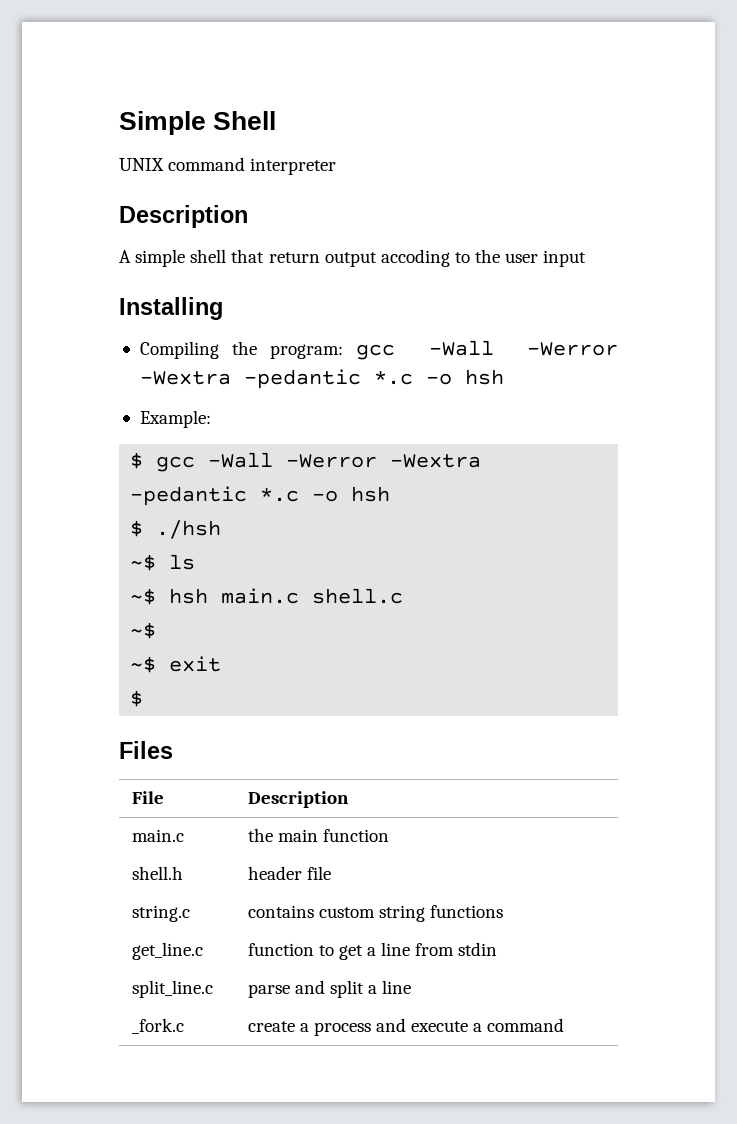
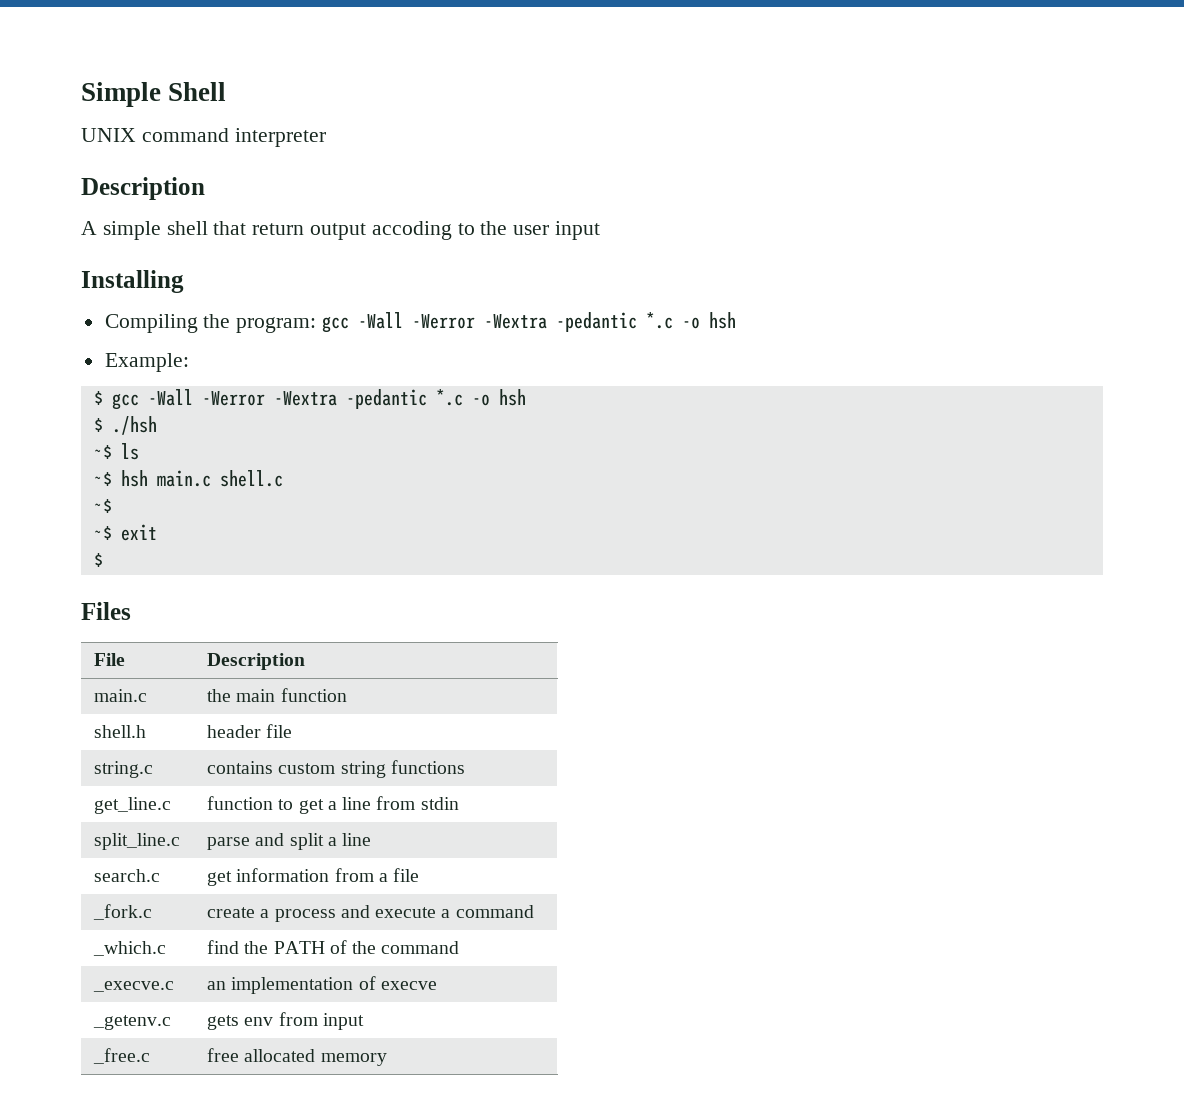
(412, 987) none -> [94,869,161,882] [207,868,420,886] // search.c | get information from a file
(565, 1025) none -> [93,941,167,956] [207,940,460,954] [93,981,175,992] [207,976,437,994] [93,1015,172,1030] [207,1012,364,1030] [93,1048,151,1064] [207,1048,387,1066] // _which.c | find the PATH of the command // _execve.c | an implementation of execve // _getenv.c | gets env from input // _free.c | free allocated memory

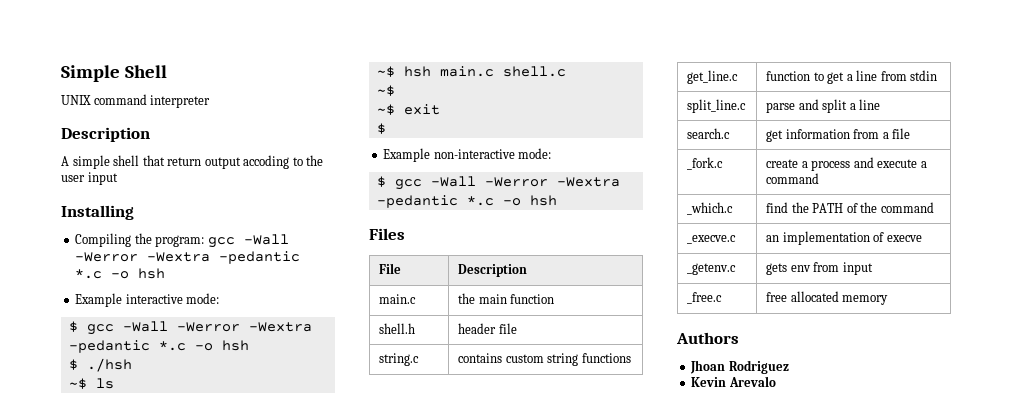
[104,353,189,372] Example: -> [75,293,220,307] Example interactive mode:
(103, 560) none -> [383,148,552,162] [376,176,620,190] [376,195,557,208] // Example non-interactive mode: // $ gcc -Wall -Werror -Wextra -pedantic *.c -o hsh
(387, 1059) none -> [676,332,739,344] [690,360,789,374] [691,376,776,387] // Authors // Jhoan Rodriguez // Kevin Arevalo

